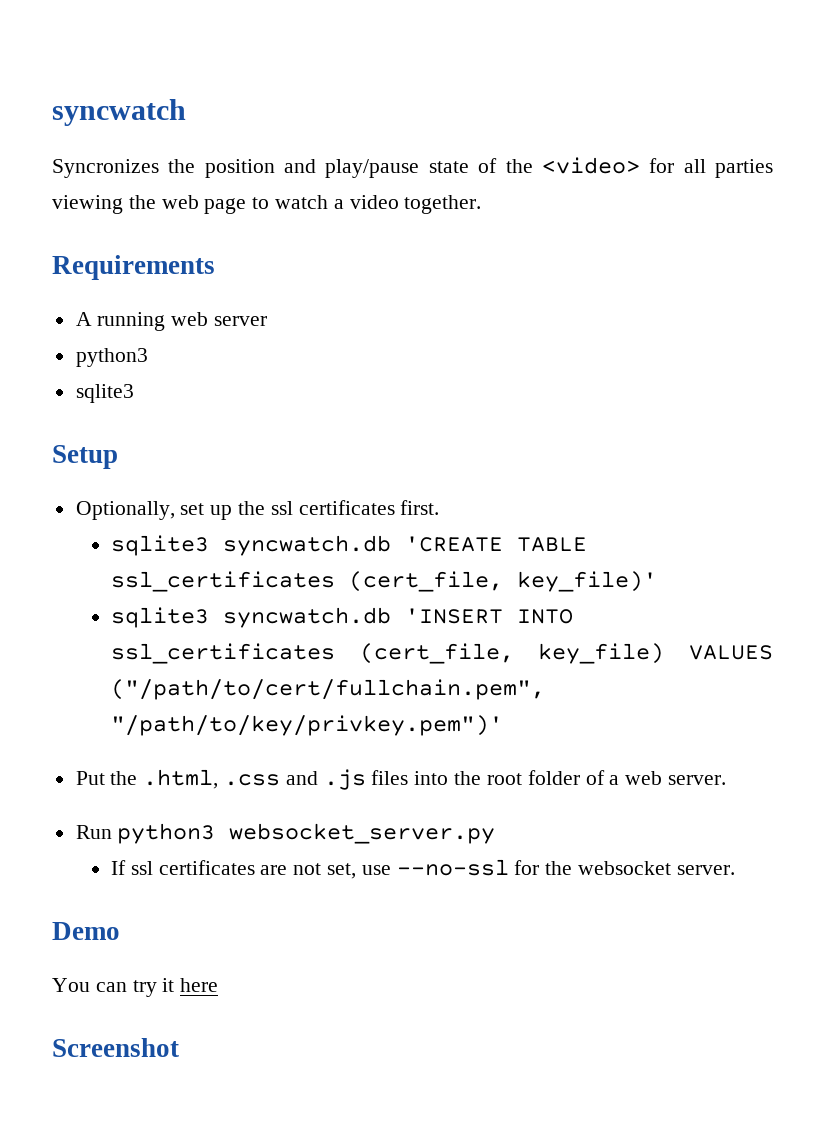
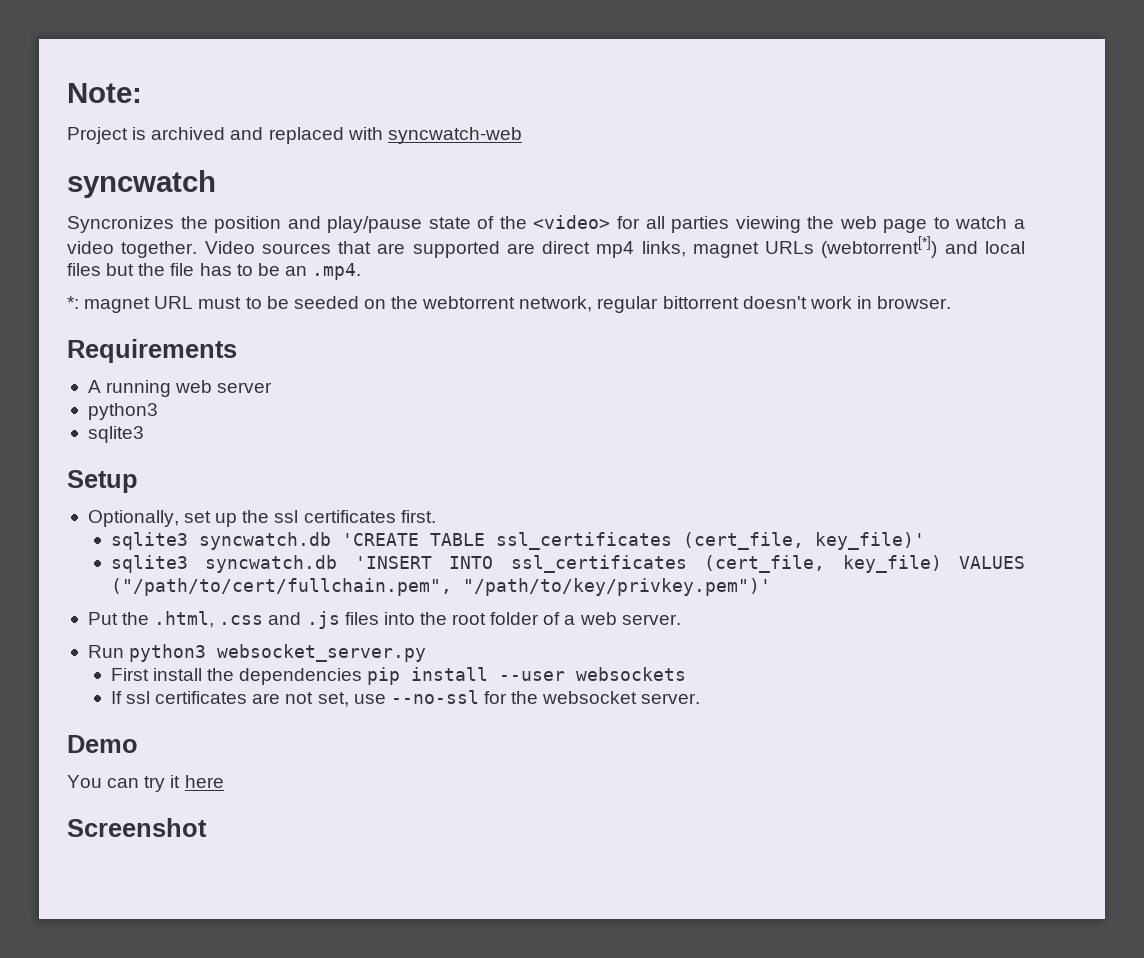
(52, 112) none -> [67,83,142,103] [67,127,522,144] Note: // Project is archived and replaced with syncwatch-web //
(482, 204) none -> [204,236,1025,258] [67,263,362,280] [67,296,952,313] Video sources that are supported are direct mp4 links, magnet URLs (webtorrent[*]) and local files but the file has to be an .mp4. // *: magnet URL must to be seeded on the webtorrent network, regular bittorrent doesn't work in browser.
(496, 833) none -> [110,667,687,685] // First install the dependencies pip install --user websockets

